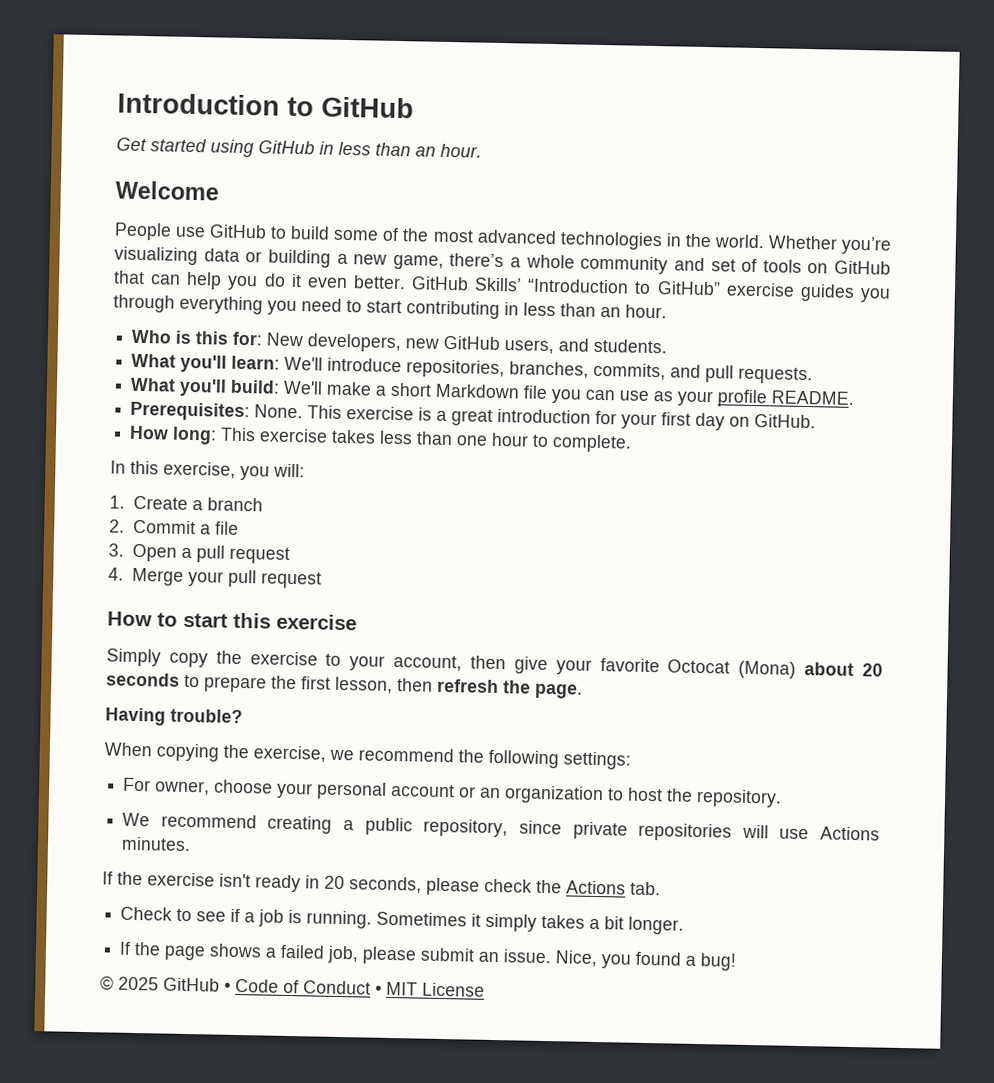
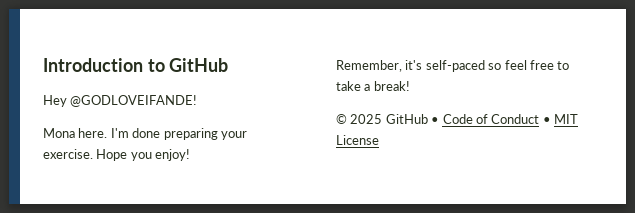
[116,137,482,158] [115,180,219,201] [114,222,893,255] [114,246,891,275] [113,270,891,303] [113,294,667,320] [131,329,668,355] [131,353,814,385] [130,377,855,408] [130,401,817,431] [129,425,633,453] [110,460,305,481] [109,495,263,512] [109,519,239,535] [108,543,290,564] [108,567,322,589] [107,611,357,631] [106,648,883,679] [106,672,583,699] [105,707,243,726] [104,742,631,770] [123,777,783,808] [122,812,881,842] [121,836,192,852] [102,871,661,896] [120,906,685,935] [119,941,737,971] Get started using GitHub in less than an hour. // Welcome // People use GitHub to build some of the most advanced technologies in the world. Whether you’re visualizing data or building a new game, there’s a whole community and set of tools on GitHub that can help you do it even better. GitHub Skills’ “Introduction to GitHub” exercise guides you through everything you need to start contributing in less than an hour. // Who is this for: New developers, new GitHub users, and students. // What you'll learn: We'll introduce repositories, branches, commits, and pull requests. // What you'll build: We'll make a short Markdown file you can use as your profile README. // Prerequisites: None. This exercise is a great introduction for your first day on GitHub. // How long: This exercise takes less than one hour to complete. // In this exercise, you will: // 1. Create a branch // 2. Commit a file // 3. Open a pull request // 4. Merge your pull request // How to start this exercise // Simply copy the exercise to your account, then give your favorite Octocat (Mona) about 20 seconds to prepare the first lesson, then refresh the page. // Having trouble? // When copying the exercise, we recommend the following settings: // For owner, choose your personal account or an organization to host the repository. // We recommend creating a public repository, since private repositories will use Actions minutes. // If the exercise isn't ready in 20 seconds, please check the Actions tab. // Check to see if a job is running. Sometimes it simply takes a bit longer. // If the page shows a failed job, please submit an issue. Nice, you found a bug! -> [43,95,198,107] [43,128,247,140] [43,149,191,161] [336,60,570,72] [336,81,410,91] Hey @GODLOVEIFANDE! // Mona here. I'm done preparing your exercise. Hope you enjoy! // Remember, it's self-paced so feel free to take a break!

